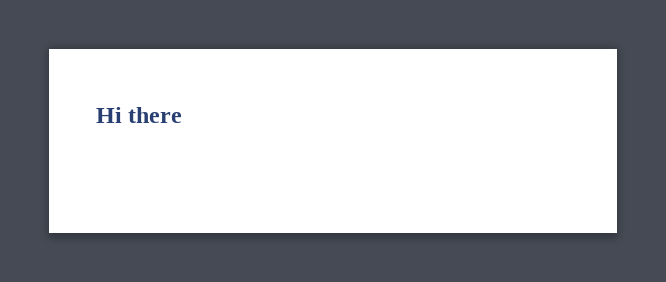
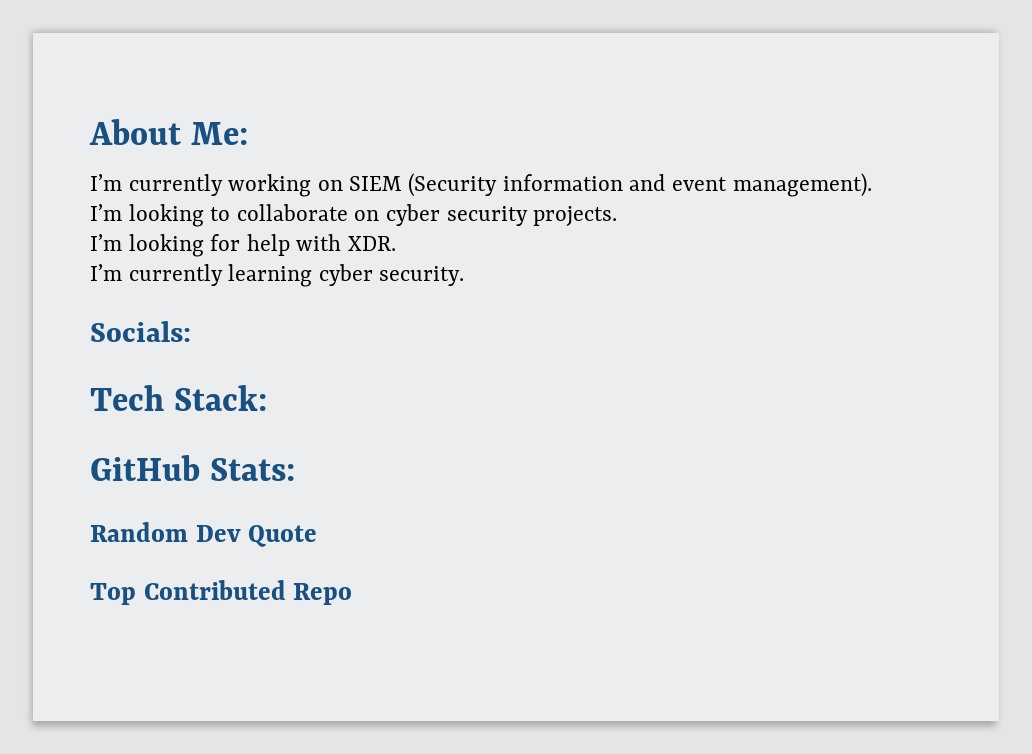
[96,107,183,123] Hi there -> [89,119,249,145] [90,173,872,197] [90,204,618,227] [90,234,397,257] [90,264,465,287] [90,321,191,342] [90,385,268,411] [90,455,296,481] [90,522,318,547] [90,580,353,605] About Me: // I’m currently working on SIEM (Security information and event management). // I’m looking to collaborate on cyber security projects. // I’m looking for help with XDR. // I’m currently learning cyber security. // Socials: // Tech Stack: // GitHub Stats: // Random Dev Quote // Top Contributed Repo

